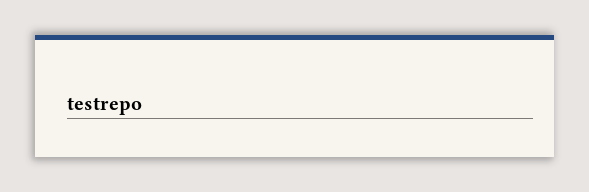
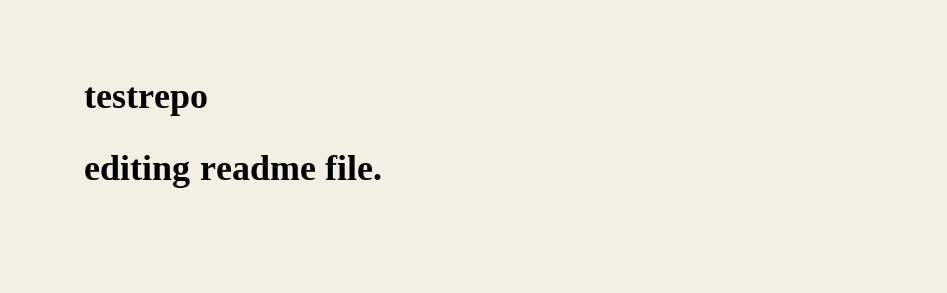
(142, 106) none -> [84,155,383,188] // editing readme file.

